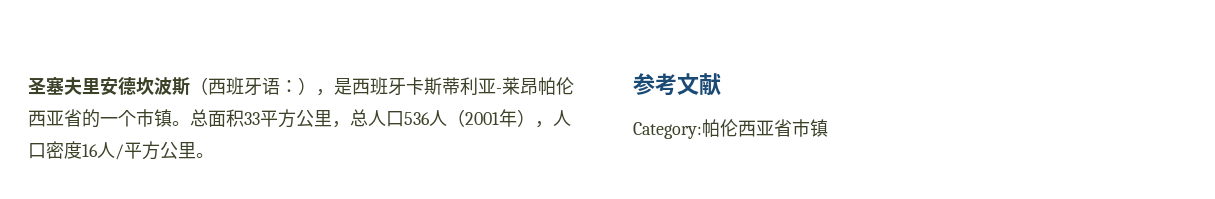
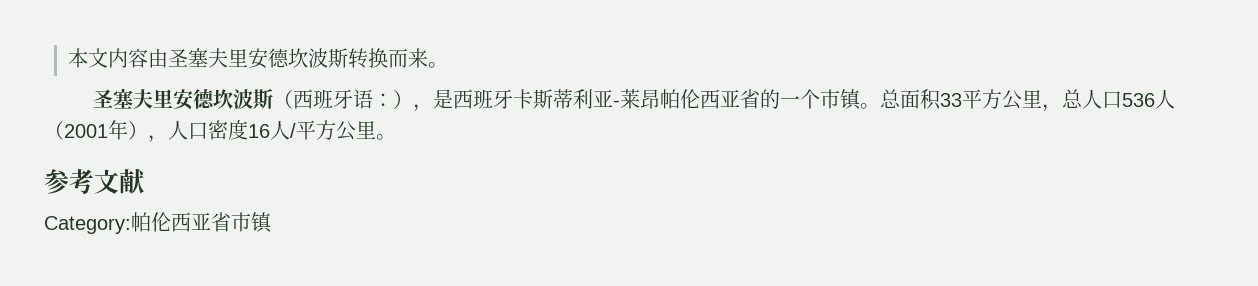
(28, 86) none -> [67,48,448,69] 本文内容由圣塞夫里安德坎波斯转换而来。 //

